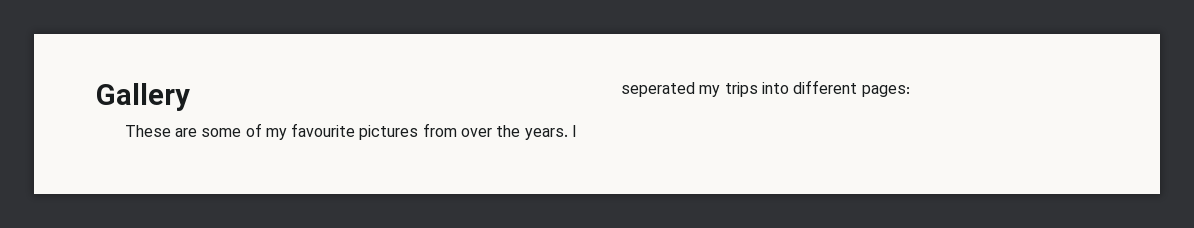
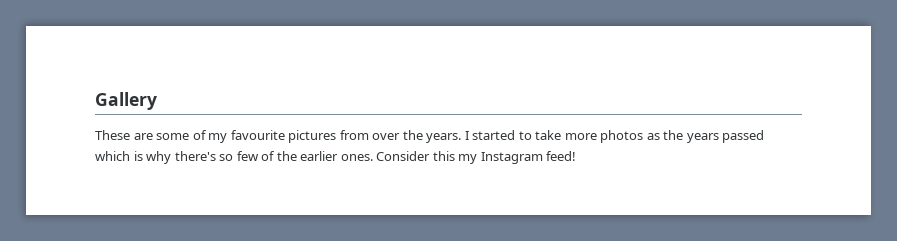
[621,80,910,97] seperated my trips into different pages: -> [472,130,765,143] [95,151,577,164] started to take more photos as the years passed which is why there's so few of the earlier ones. Consider this my Instagram feed!

